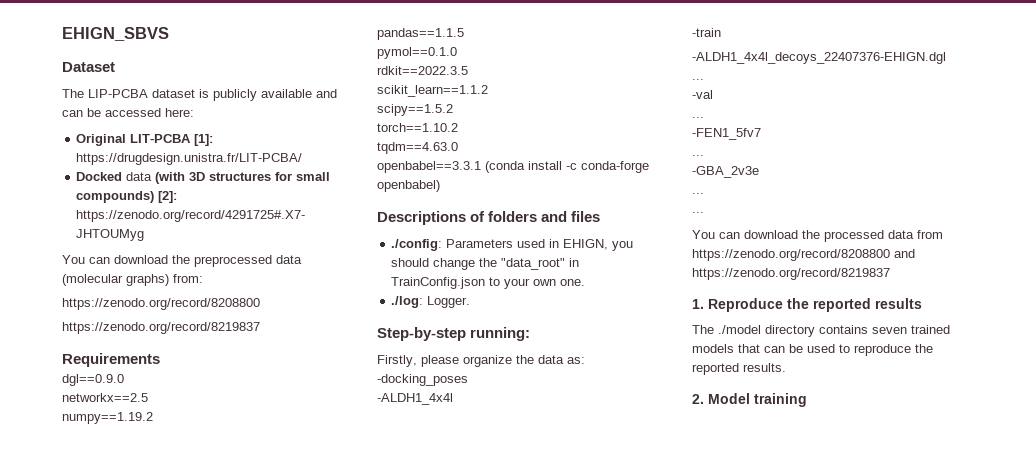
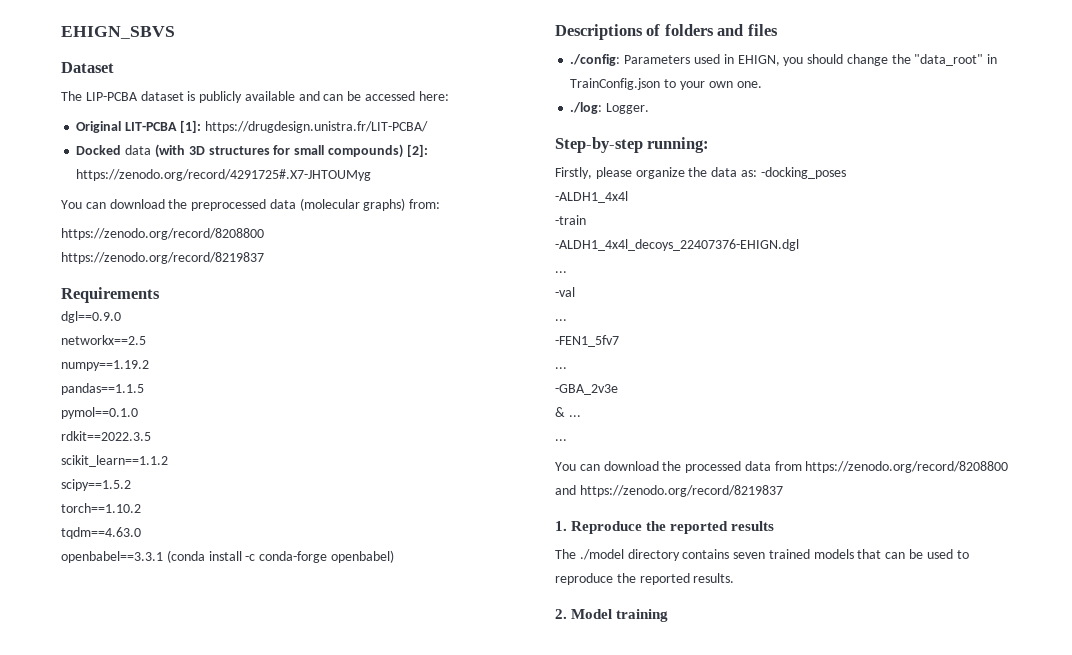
(759, 172) none -> [555,407,565,417] &

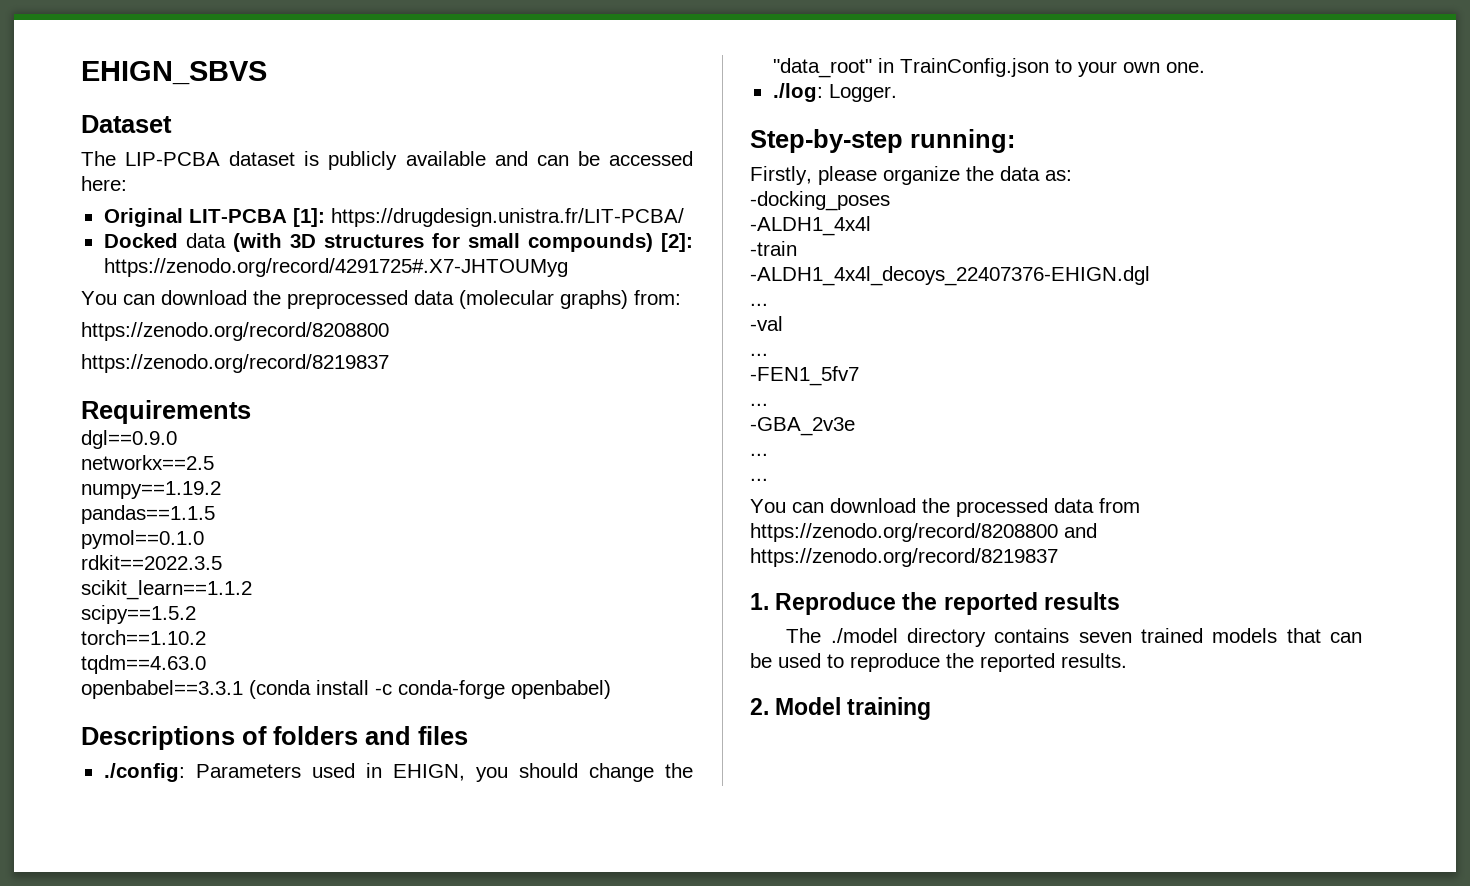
(757, 173) none -> (1072, 175) //
[555,407,565,417] & -> (855, 426) none

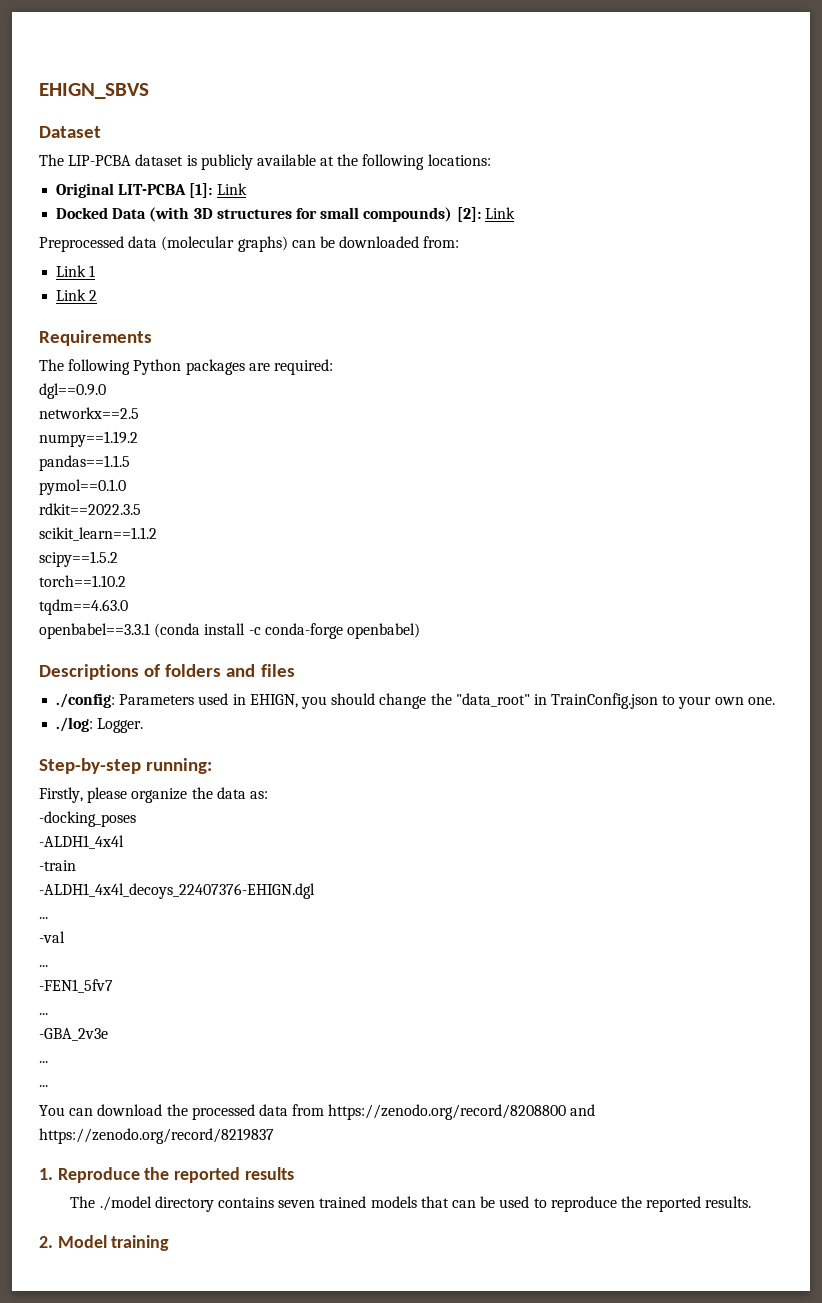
[494,151,693,166] [81,176,127,191] and can be accessed here: -> [320,154,491,170] at the following locations:
[330,208,684,227] https://drugdesign.unistra.fr/LIT-PCBA/ -> [216,183,247,195] Link
[185,233,226,248] data -> [112,208,147,219] Data
[103,258,568,277] [81,290,681,309] [81,322,389,341] [81,354,389,373] [81,400,251,424] https://zenodo.org/record/4291725#.X7-JHTOUMyg // You can download the preprocessed data (molecular graphs) from: // https://zenodo.org/record/8208800 // https://zenodo.org/record/8219837 // Requirements -> [484,207,515,219] [39,236,460,252] [56,265,96,277] [56,289,98,301] [39,330,152,346] [39,359,333,375] Link // Preprocessed data (molecular graphs) can be downloaded from: // Link 1 // Link 2 // Requirements // The following Python packages are required:

